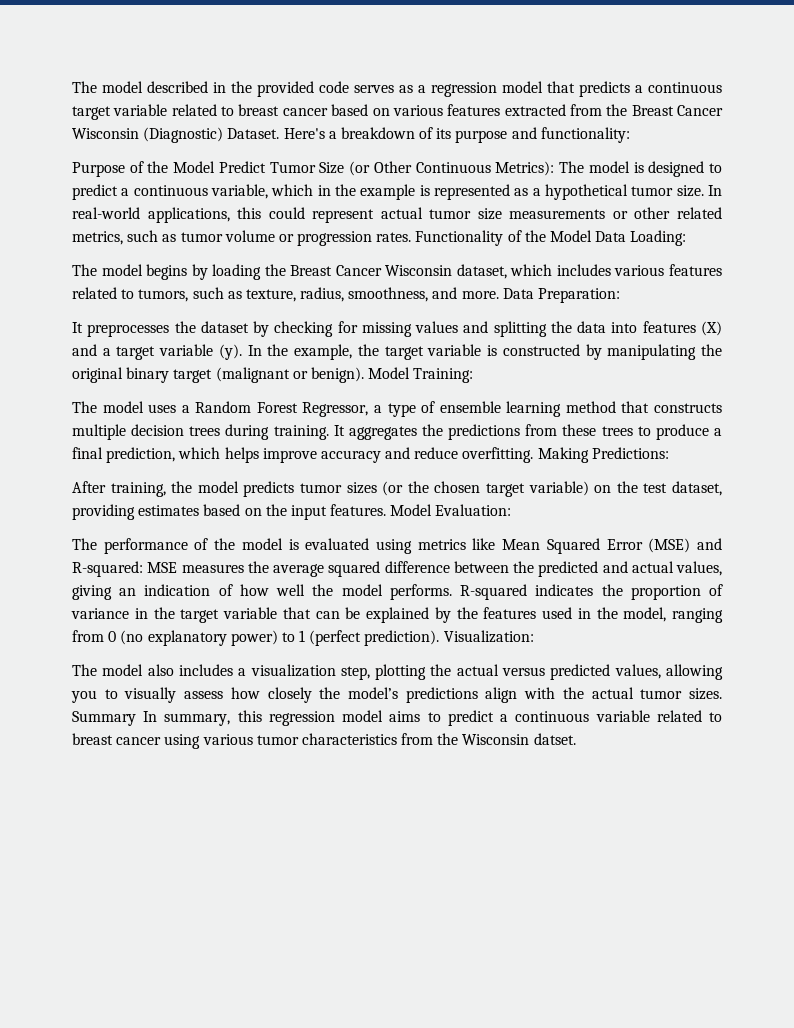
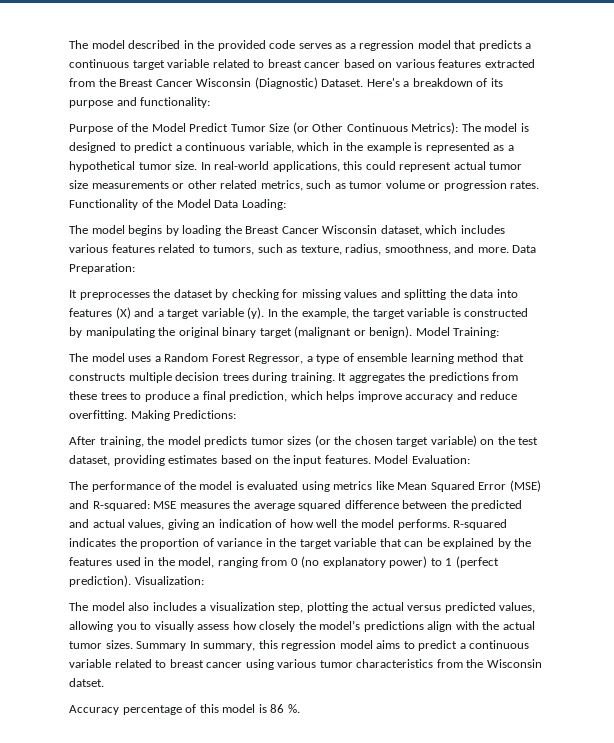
(576, 739) none -> [69,704,300,715] // Accuracy percentage of this model is 86 %.

